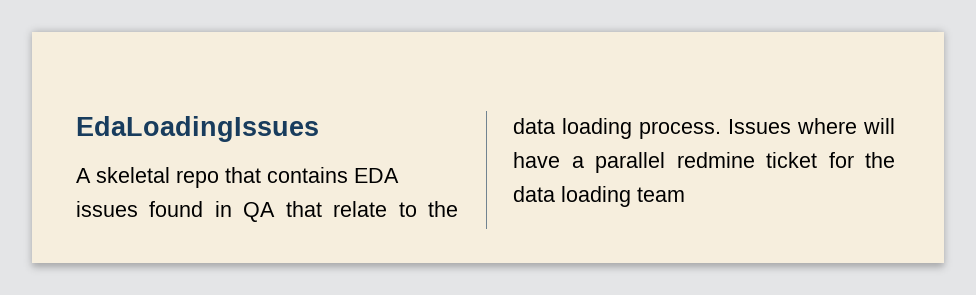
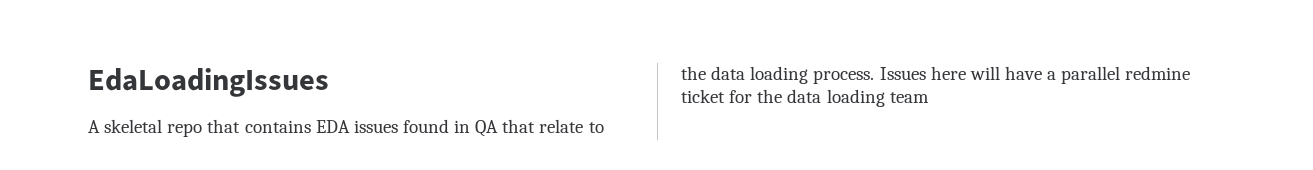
[797,118,857,134] where -> [930,66,966,80] here

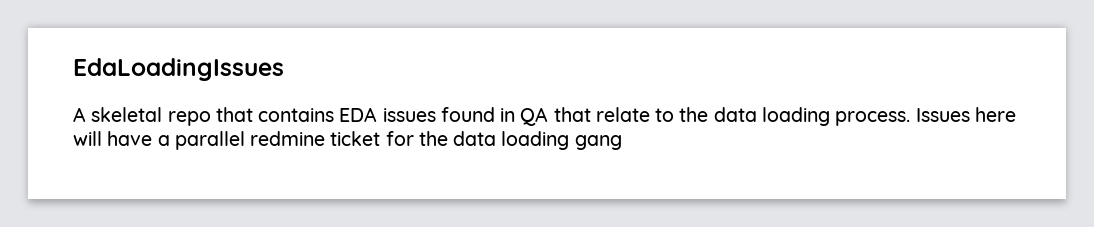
[889,92,929,103] team -> [574,135,622,150] gang

